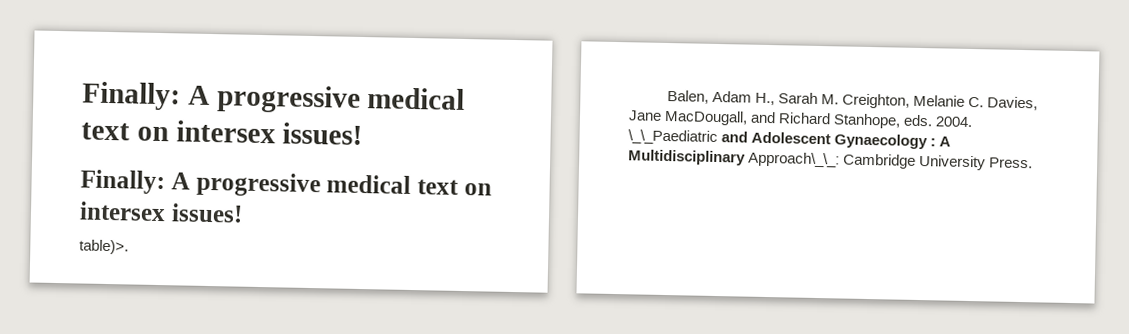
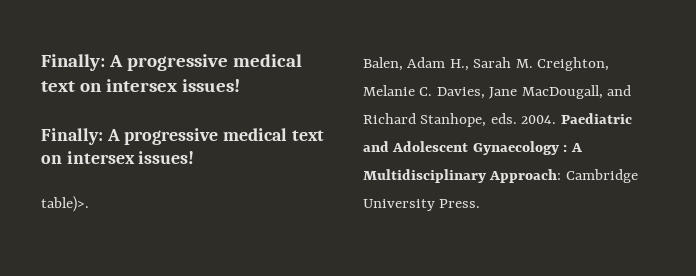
[628,129,718,146] \_\_Paediatric -> [560,113,632,124] Paediatric
[748,151,841,168] Approach\_\_: -> [489,169,562,183] Approach:

